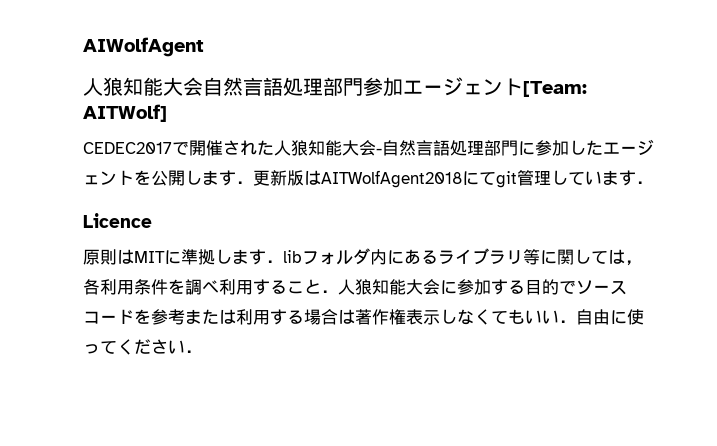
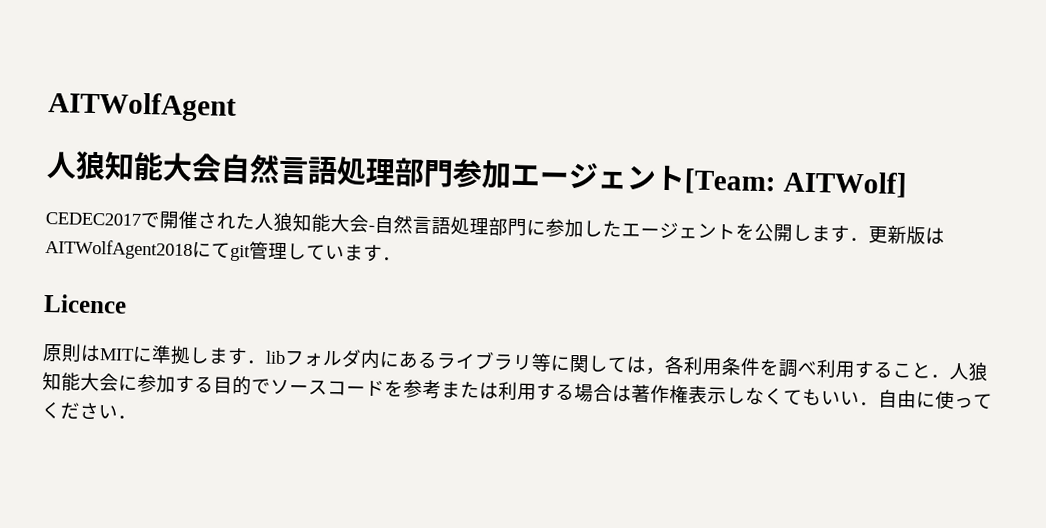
[83,37,204,57] AIWolfAgent -> [47,91,237,122] AITWolfAgent

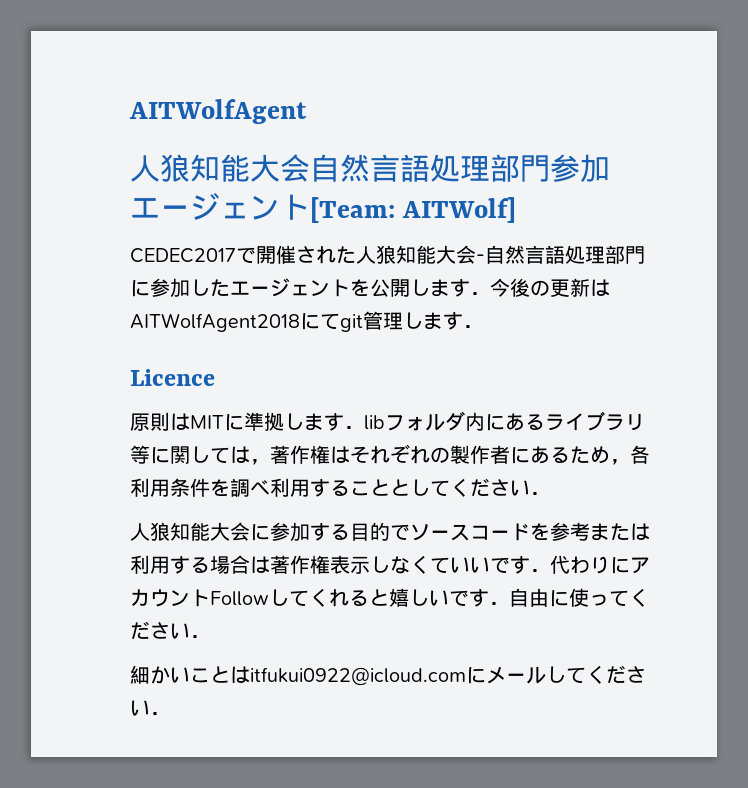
[868,225,926,245] 更新版 -> [490,278,590,297] 今後の更新
[306,244,345,260] てい -> (423, 320) none
(665, 371) none -> [270,444,630,465] 著作権はそれぞれの製作者にあるため，
[930,374,950,378] ． -> [390,478,550,497] としてください． //
[802,388,860,406] もいい -> [450,555,650,574] [130,588,489,607] いいです．代わりにアカウントFollowしてくれると嬉しいです
(137, 417) none -> [130,665,646,686] [130,700,170,716] // 細かいことはitfukui0922@icloud.comにメールしてください．

